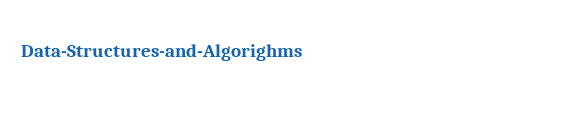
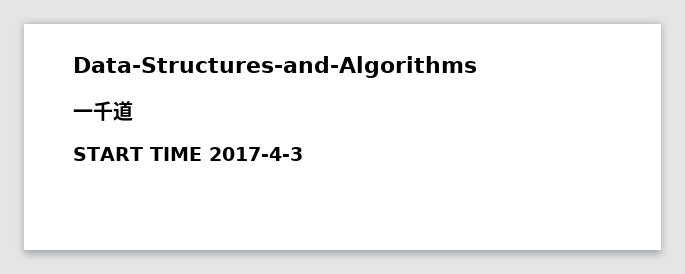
[21,44,302,61] Data-Structures-and-Algorighms -> [73,56,477,78] [73,101,133,121] [73,147,303,161] Data-Structures-and-Algorithms // 一千道 // START TIME 2017-4-3

